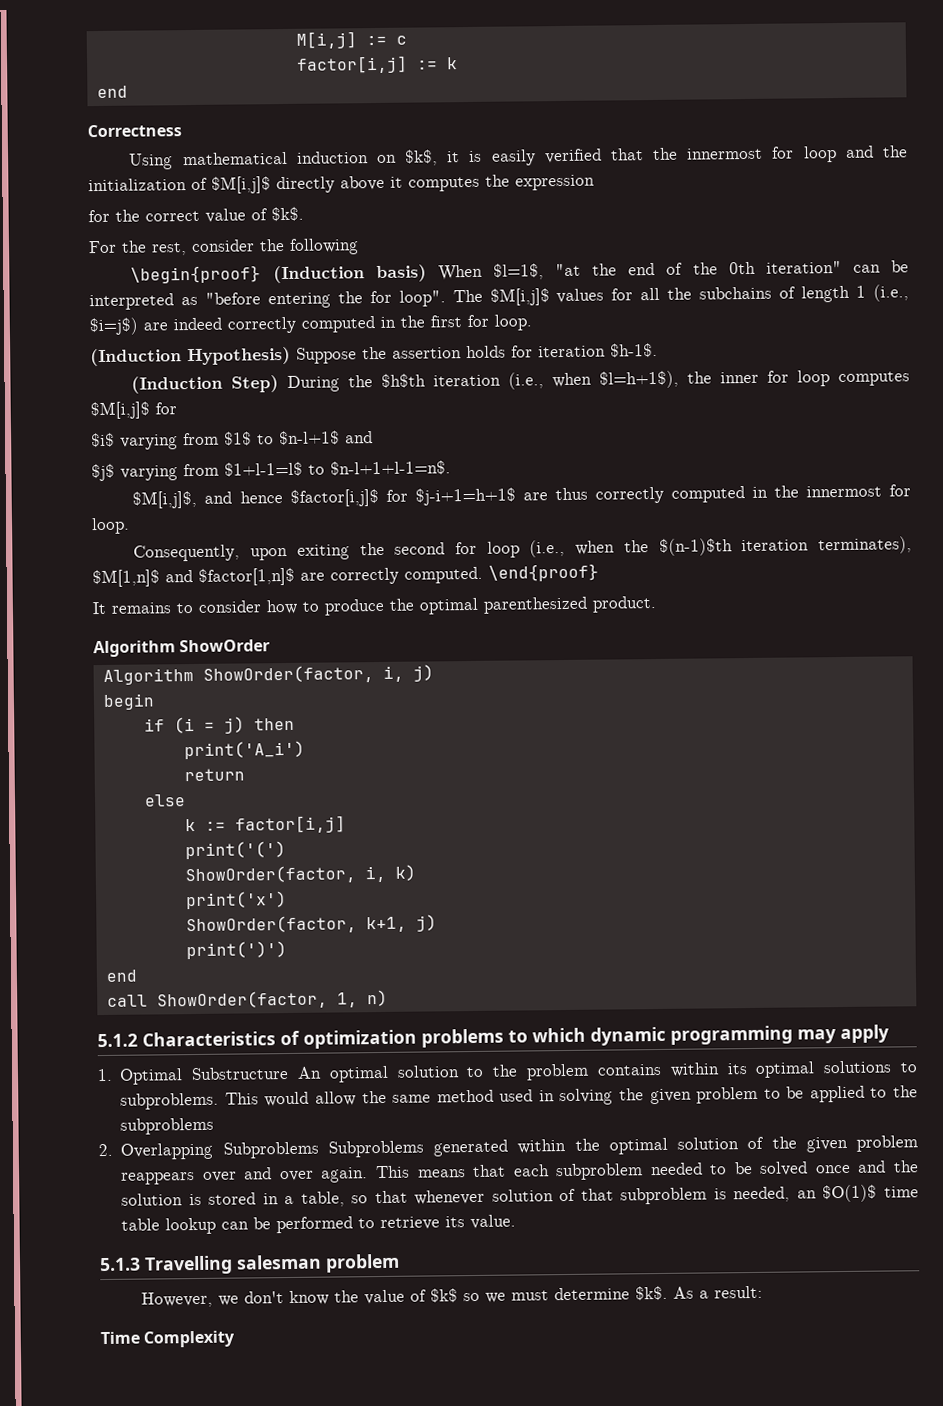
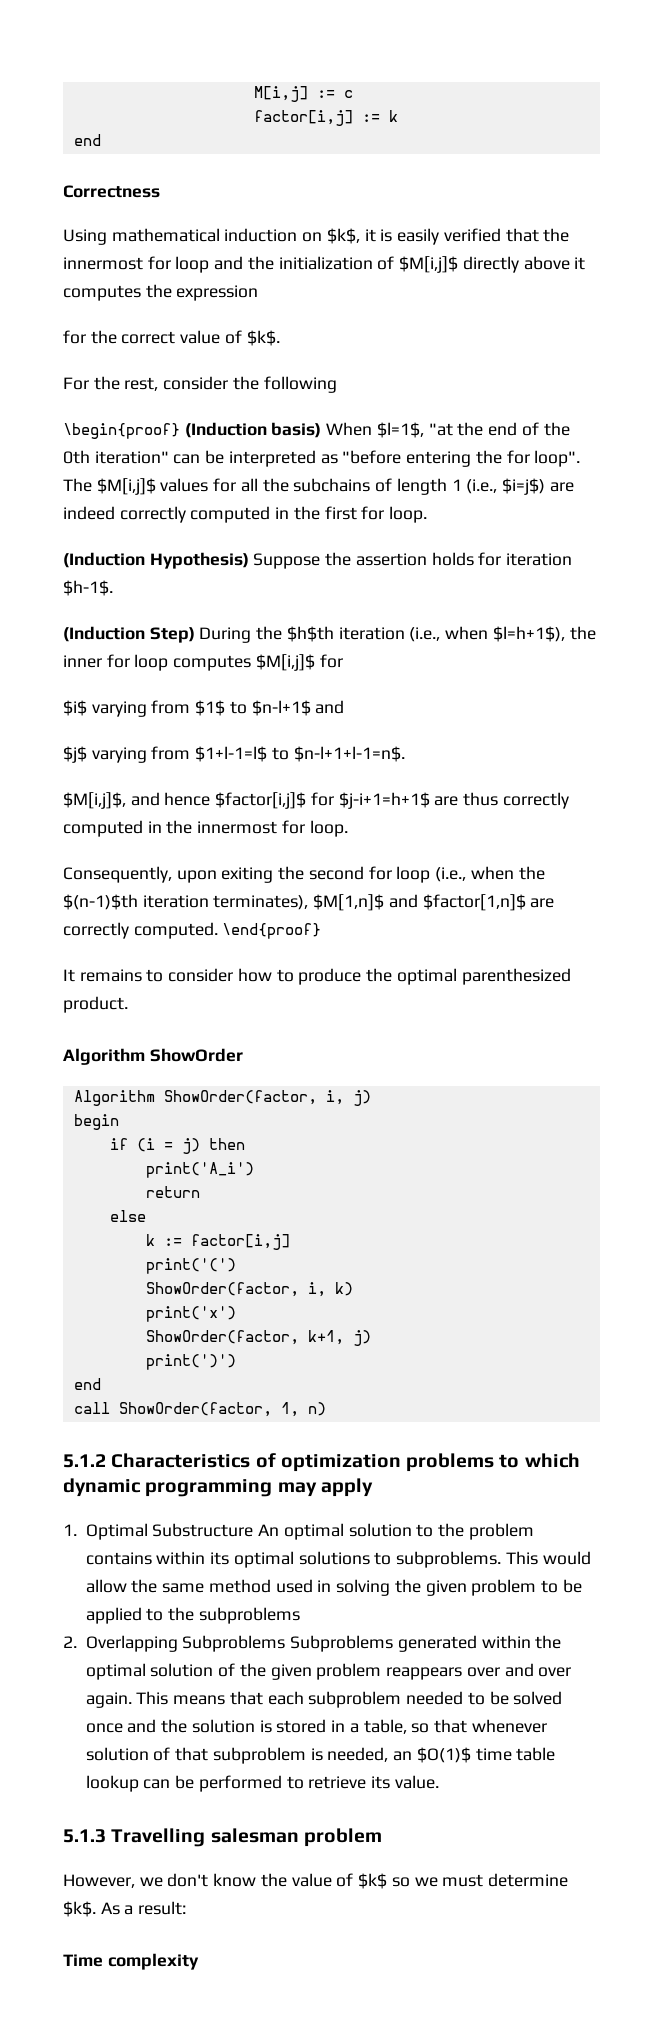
[143,1330,236,1348] Complexity -> [107,1953,199,1970] complexity

